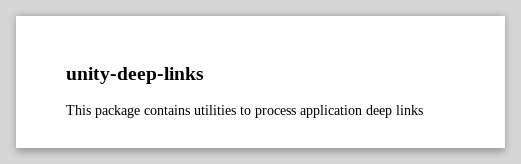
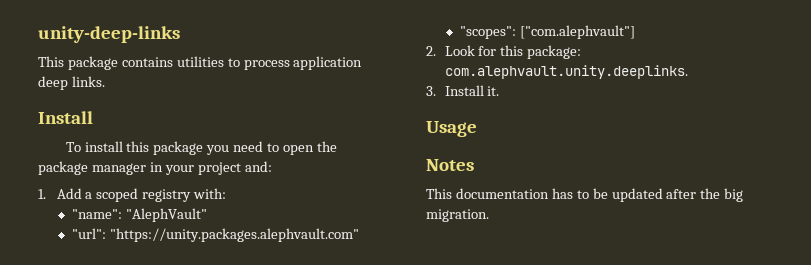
[396,105,423,115] links -> [71,76,105,87] [38,111,93,124] [65,141,337,155] [38,161,272,175] [38,188,227,202] [72,208,208,222] [72,228,360,242] [460,25,636,39] [426,45,582,59] [444,65,688,79] [426,85,500,96] [426,121,477,137] [426,159,474,171] [426,188,744,202] [426,209,489,222] links. // Install // To install this package you need to open the package manager in your project and: // 1. Add a scoped registry with: // "name": "AlephVault" // "url": "https://unity.packages.alephvault.com" // "scopes": ["com.alephvault"] // 2. Look for this package: com.alephvault.unity.deeplinks. // 3. Install it. // Usage // Notes // This documentation has to be updated after the big migration.

